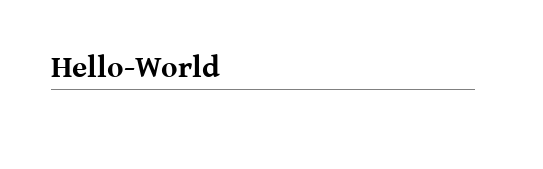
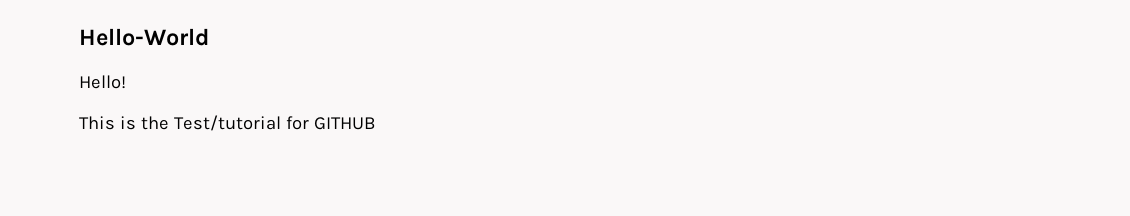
(220, 65) none -> [79,75,126,89] [79,115,376,131] // Hello! // This is the Test/tutorial for GITHUB

